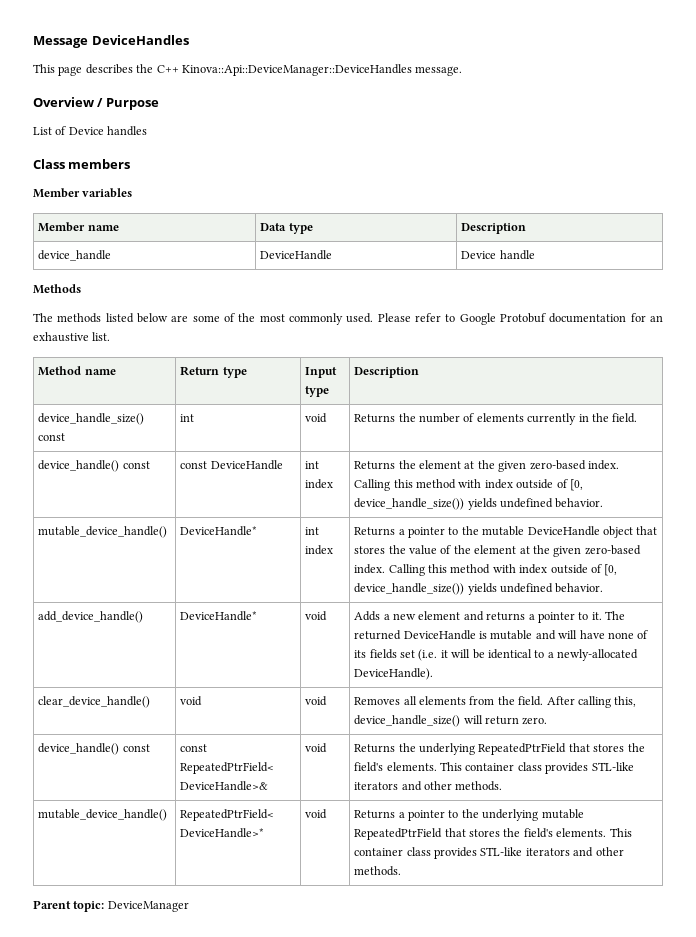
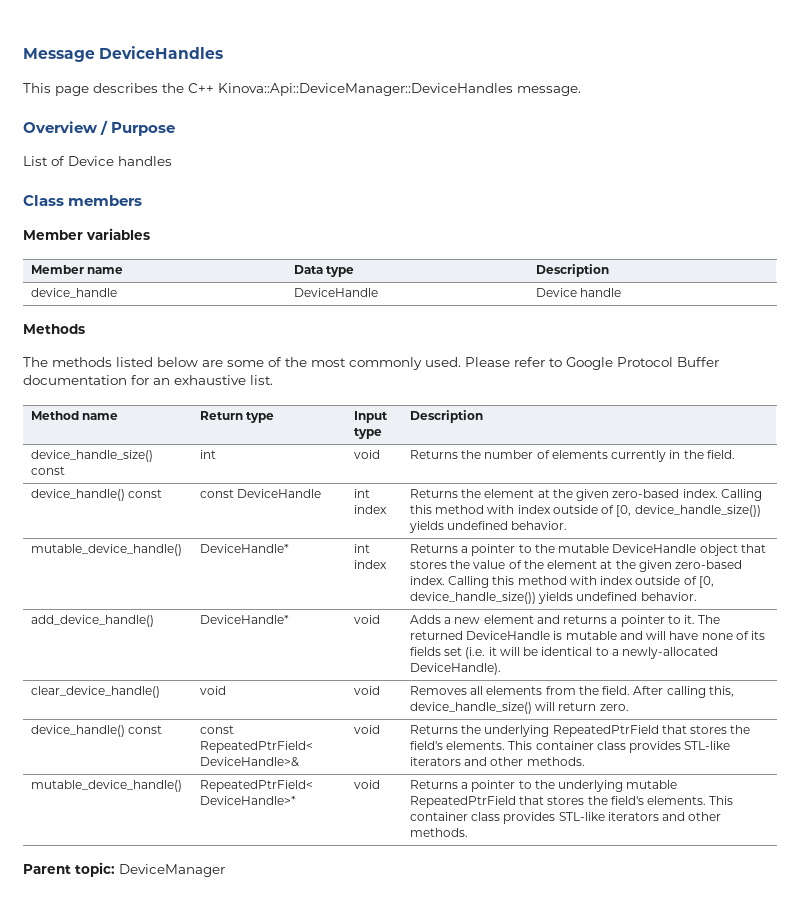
[499,313,546,323] Protobuf -> [617,357,719,367] Protocol Buffer

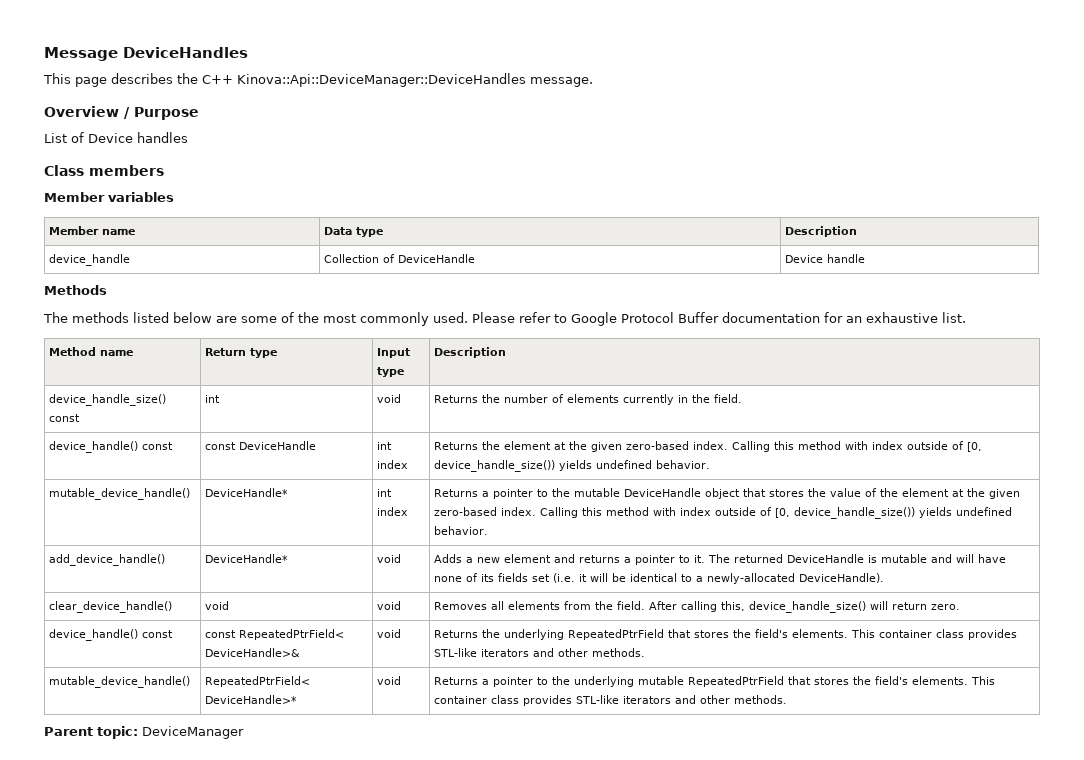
(117, 293) none -> [324,254,396,263] Collection of

